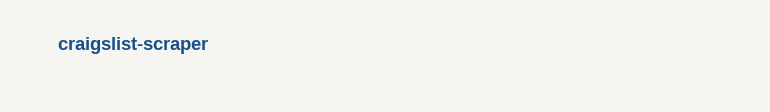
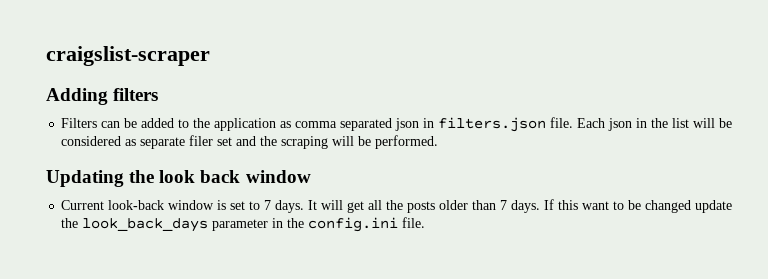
(208, 45) none -> [46,88,159,105] [61,117,733,132] [61,135,439,149] [46,170,311,187] [61,199,733,213] [61,217,426,232] // Adding filters // Filters can be added to the application as comma separated json in filters.json file. Each json in the list will be considered as separate filer set and the scraping will be performed. // Updating the look back window // Current look-back window is set to 7 days. It will get all the posts older than 7 days. If this want to be changed update the look_back_days parameter in the config.ini file.

